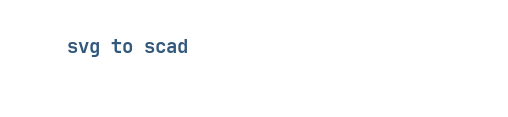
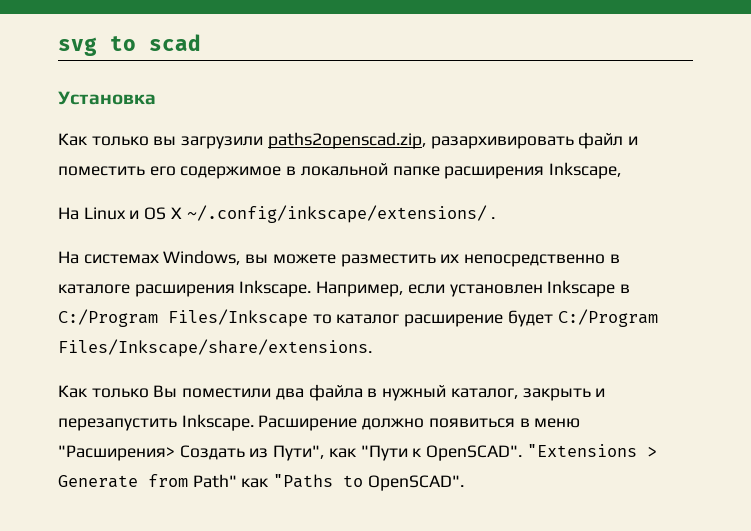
(188, 46) none -> [58,91,156,105] [58,132,639,149] [58,162,622,179] [58,205,496,223] [58,250,620,267] [58,280,631,297] [58,309,658,327] [58,339,372,357] [58,384,606,401] [58,414,581,431] [58,444,657,461] [58,474,464,491] // Установка // Как только вы загрузили paths2openscad.zip, разархивировать файл и поместить его содержимое в локальной папке расширения Inkscape, // На Linux и OS X ~/.config/inkscape/extensions/ . // На системах Windows, вы можете разместить их непосредственно в каталоге расширения Inkscape. Например, если установлен Inkscape в C:/Program Files/Inkscape то каталог расширение будет C:/Program Files/Inkscape/share/extensions. // Как только Вы поместили два файла в нужный каталог, закрыть и перезапустить Inkscape. Расширение должно появиться в меню "Расширения> Создать из Пути", как "Пути к OpenSCAD". "Extensions > Generate from Path" как "Paths to OpenSCAD".

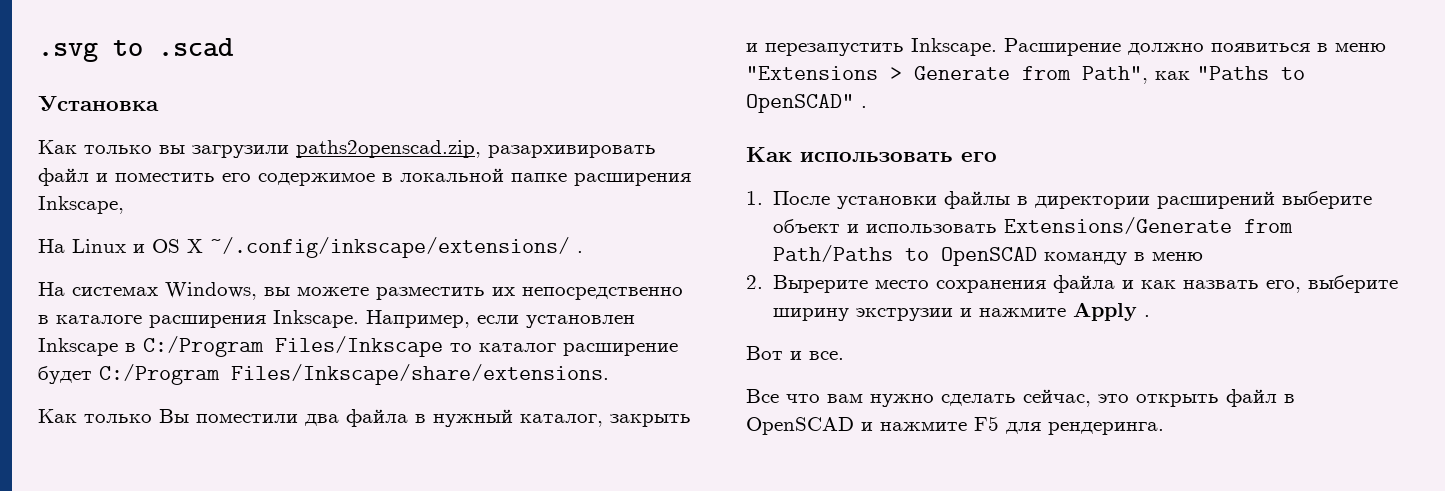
[58,34,201,56] svg to scad -> [38,38,234,62] .svg to .scad
[58,445,523,461] "Расширения> Создать из Пути", как "Пути к OpenSCAD". -> (1386, 47) none
[192,474,237,488] Path" -> [1082,66,1148,84] Path",
[367,475,464,491] OpenSCAD". -> [746,94,867,113] [746,147,997,162] [746,191,1373,209] [773,217,1294,234] [773,245,1204,266] [746,275,1399,293] [773,302,1151,321] [746,346,844,360] [746,389,1295,407] [746,416,1164,435] OpenSCAD" . // Как использовать его // 1. После установки файлы в директории расширений выберите объект и использовать Extensions/Generate from Path/Paths to OpenSCAD команду в меню // 2. Вырерите место сохранения файла и как назвать его, выберите ширину экструзии и нажмите Apply . // Вот и все. // Все что вам нужно сделать сейчас, это открыть файл в OpenSCAD и нажмите F5 для рендеринга.

